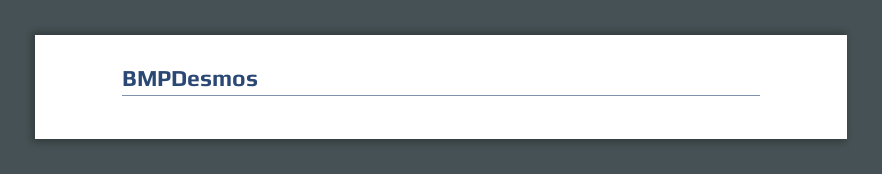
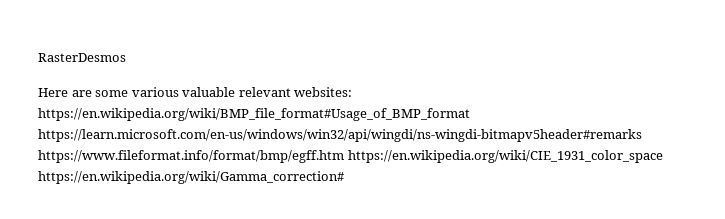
[122,71,258,87] BMPDesmos -> [38,53,126,62] [38,87,353,97] [38,108,470,121] [38,129,642,142] [38,150,663,163] [38,171,344,184] RasterDesmos // Here are some various valuable relevant websites: https://en.wikipedia.org/wiki/BMP_file_format#Usage_of_BMP_format https://learn.microsoft.com/en-us/windows/win32/api/wingdi/ns-wingdi-bitmapv5header#remarks https://www.fileformat.info/format/bmp/egff.htm https://en.wikipedia.org/wiki/CIE_1931_color_space https://en.wikipedia.org/wiki/Gamma_correction#

